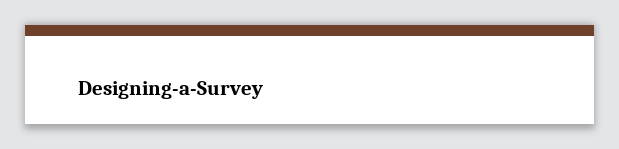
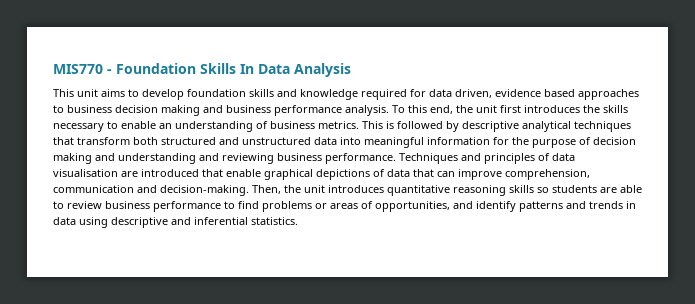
[78,81,263,99] Designing-a-Survey -> [53,63,351,77] [53,89,639,100] [53,105,628,116] [53,121,631,132] [53,137,636,148] [53,153,575,164] [53,169,590,180] [53,185,642,196] [53,201,636,212] [53,217,298,228] MIS770 - Foundation Skills In Data Analysis // This unit aims to develop foundation skills and knowledge required for data driven, evidence based approaches to business decision making and business performance analysis. To this end, the unit first introduces the skills necessary to enable an understanding of business metrics. This is followed by descriptive analytical techniques that transform both structured and unstructured data into meaningful information for the purpose of decision making and understanding and reviewing business performance. Techniques and principles of data visualisation are introduced that enable graphical depictions of data that can improve comprehension, communication and decision-making. Then, the unit introduces quantitative reasoning skills so students are able to review business performance to find problems or areas of opportunities, and identify patterns and trends in data using descriptive and inferential statistics.

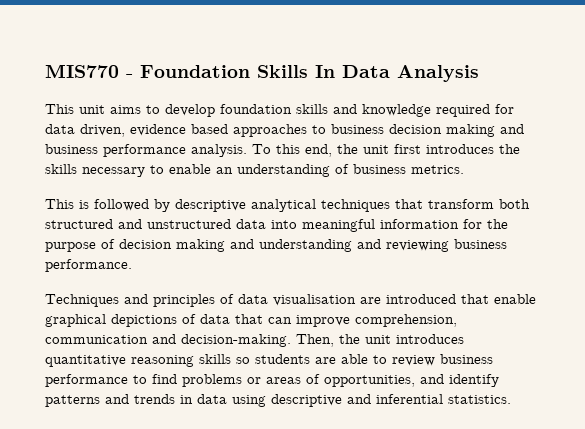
(359, 125) none -> (464, 169) //
(396, 158) none -> (132, 265) //

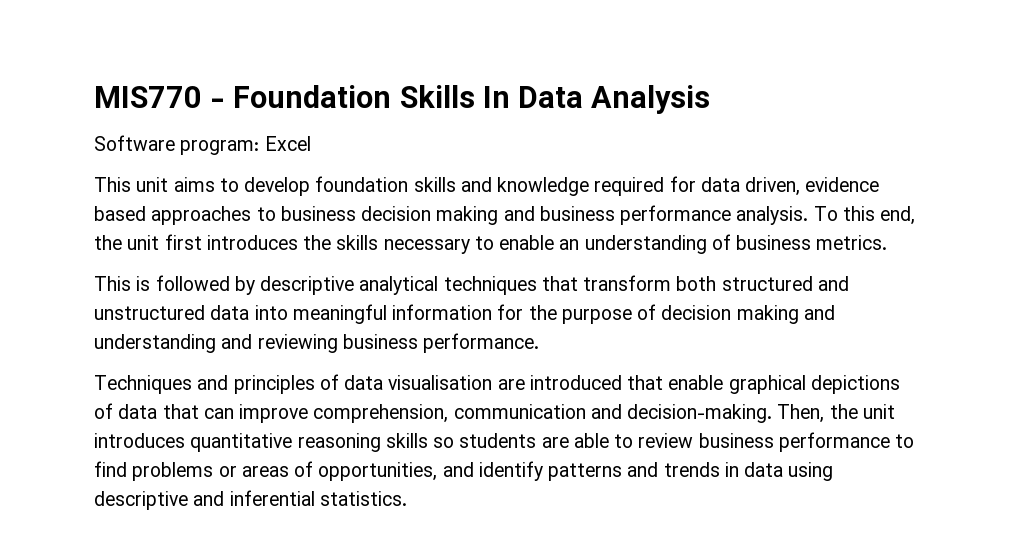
(479, 73) none -> [94,135,311,155] // Software program: Excel

